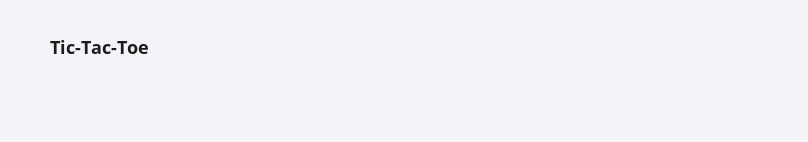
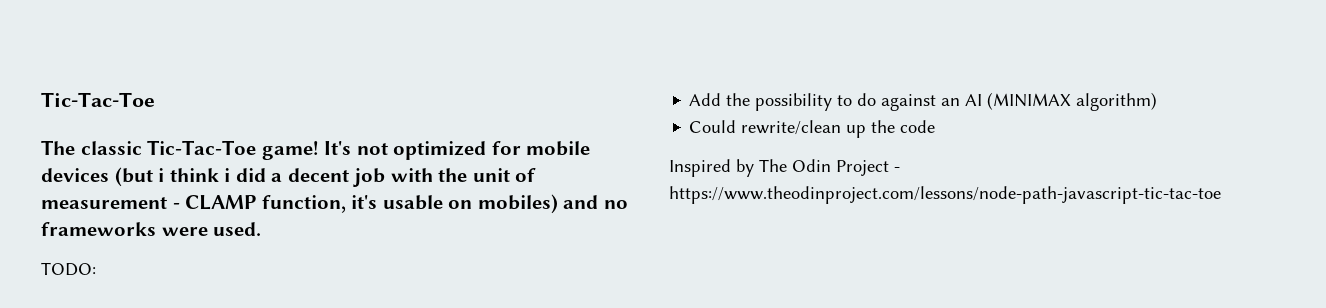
[50,40,149,54] Tic-Tac-Toe -> [41,92,155,107] [41,140,591,160] [41,167,537,187] [41,194,628,214] [41,222,262,236] [41,262,96,276] [689,92,1158,111] [689,120,936,138] [669,159,900,177] [669,186,1221,204] Tic-Tac-Toe // The classic Tic-Tac-Toe game! It's not optimized for mobile devices (but i think i did a decent job with the unit of measurement - CLAMP function, it's usable on mobiles) and no frameworks were used. // TODO: // Add the possibility to do against an AI (MINIMAX algorithm) // Could rewrite/clean up the code // Inspired by The Odin Project - https://www.theodinproject.com/lessons/node-path-javascript-tic-tac-toe

